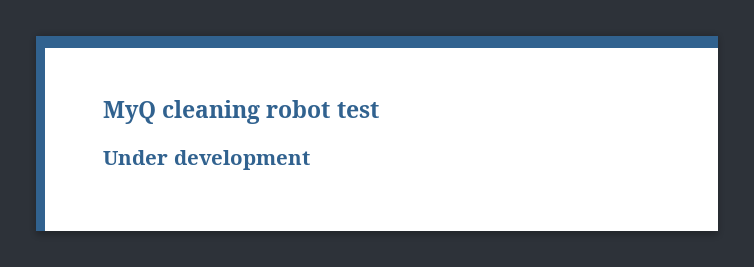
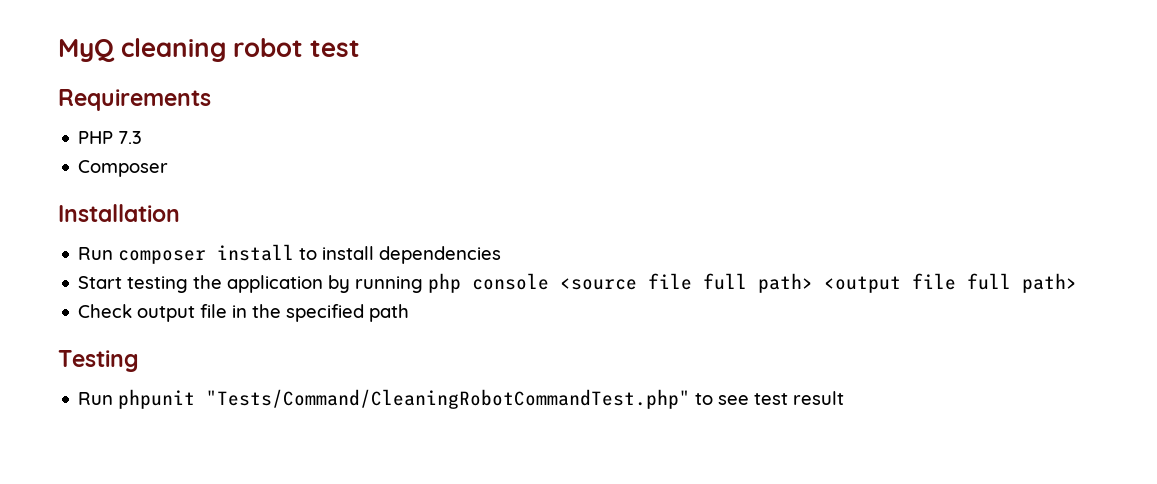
[103,150,310,170] Under development -> [58,89,211,111] [78,131,143,144] [78,160,169,177] [58,204,180,222] [78,244,502,264] [78,273,1078,293] [78,304,410,322] [58,350,139,372] [78,389,845,409] Requirements // PHP 7.3 // Composer // Installation // Run composer install to install dependencies // Start testing the application by running php console <source file full path> <output file full path> // Check output file in the specified path // Testing // Run phpunit "Tests/Command/CleaningRobotCommandTest.php" to see test result

